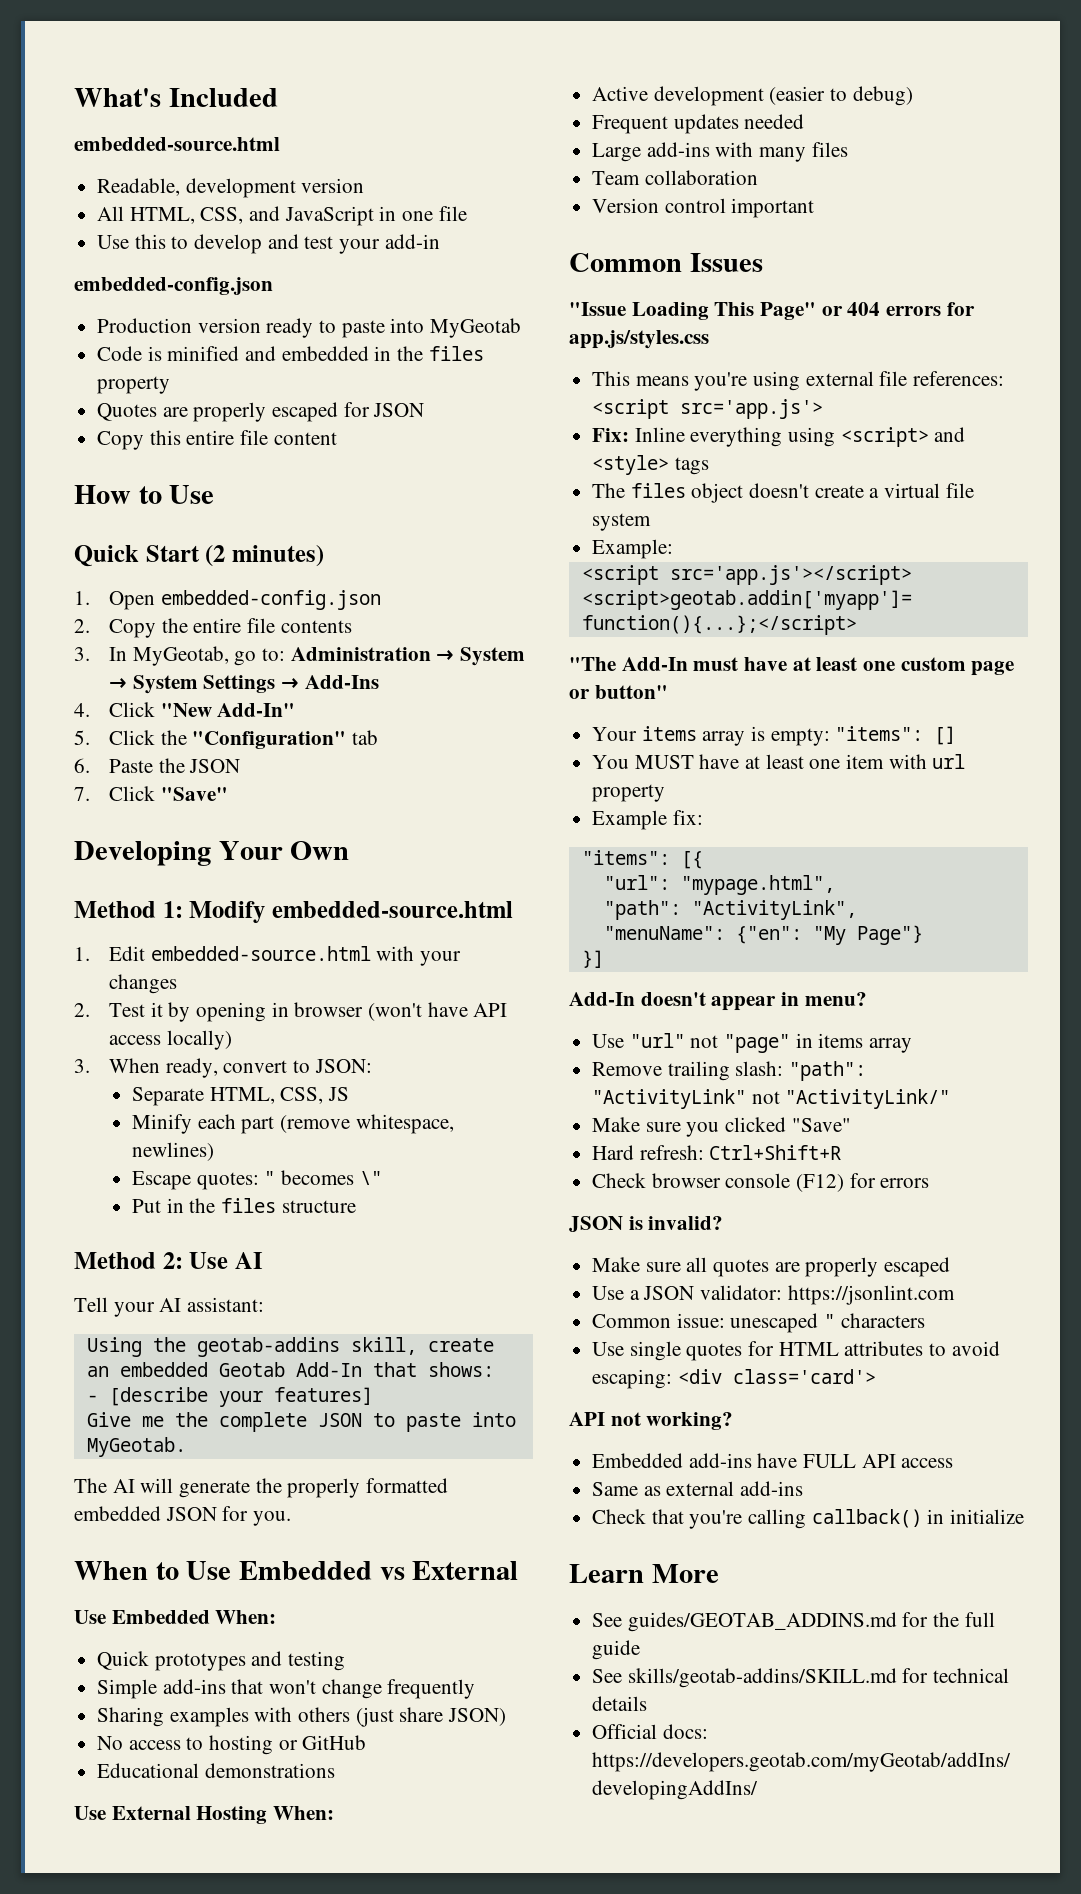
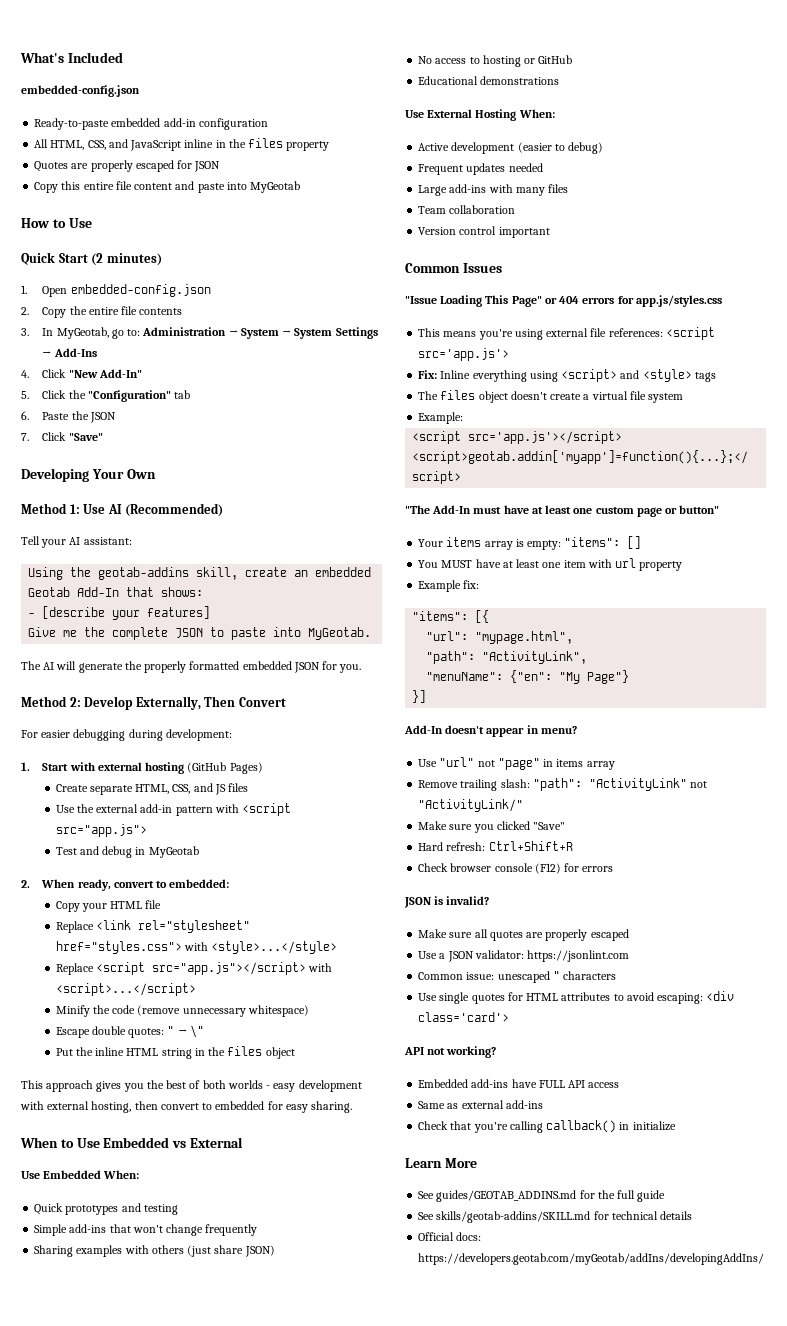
[74,137,280,151] [97,178,365,198] embedded-source.html // Readable, development version -> [21,85,140,97] [34,118,268,130] embedded-config.json // Ready-to-paste embedded add-in configuration
[379,206,467,221] [97,234,440,254] [74,277,273,295] [97,318,522,338] [97,346,369,361] in one file // Use this to develop and test your add-in // embedded-config.json // Production version ready to paste into MyGeotab // Code is minified and embedded -> [184,139,214,148] inline
(337, 438) none -> [175,181,301,193] and paste into MyGeotab
[189,901,513,923] [74,946,462,966] [109,974,178,994] [74,1002,508,1022] [109,1030,232,1050] [74,1058,372,1078] [132,1087,350,1106] [132,1114,454,1134] [132,1142,215,1161] [132,1170,382,1190] [132,1198,356,1213] [74,1252,183,1269] Modify embedded-source.html // 1. Edit embedded-source.html with your changes // 2. Test it by opening in browser (won't have API access locally) // 3. When ready, convert to JSON: // Separate HTML, CSS, JS // Minify each part (remove whitespace, newlines) // Escape quotes: " becomes \" // Put in the files structure // Method 2: -> (80, 509) none
(263, 1260) none -> [125,503,224,517] (Recommended)
(292, 1518) none -> [21,696,286,710] [21,729,232,741] [21,762,263,774] [55,783,249,795] [55,803,292,816] [55,824,147,837] [55,846,199,858] [21,879,230,891] [55,900,162,912] [55,920,250,933] [55,941,338,954] [55,962,333,975] [55,983,196,996] [55,1005,309,1017] [55,1025,204,1038] [55,1046,295,1059] [21,1080,362,1092] [20,1101,353,1113] // Method 2: Develop Externally, Then Convert // For easier debugging during development: // 1. Start with external hosting (GitHub Pages) // Create separate HTML, CSS, and JS files // Use the external add-in pattern with <script src="app.js"> // Test and debug in MyGeotab // 2. When ready, convert to embedded: // Copy your HTML file // Replace <link rel="stylesheet" href="styles.css"> with <style>...</style> // Replace <script src="app.js"></script> with <script>...</script> // Minify the code (remove unnecessary whitespace) // Escape double quotes: " → \" // Put the inline HTML string in the files object // This approach gives you the best of both worlds - easy development with external hosting, then convert to embedded for easy sharing.

